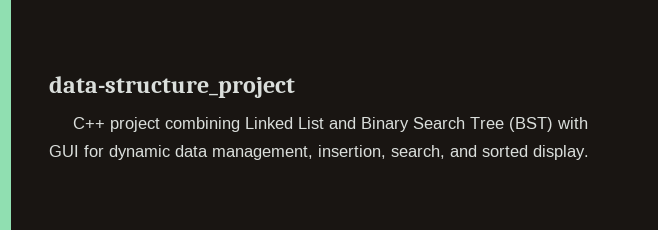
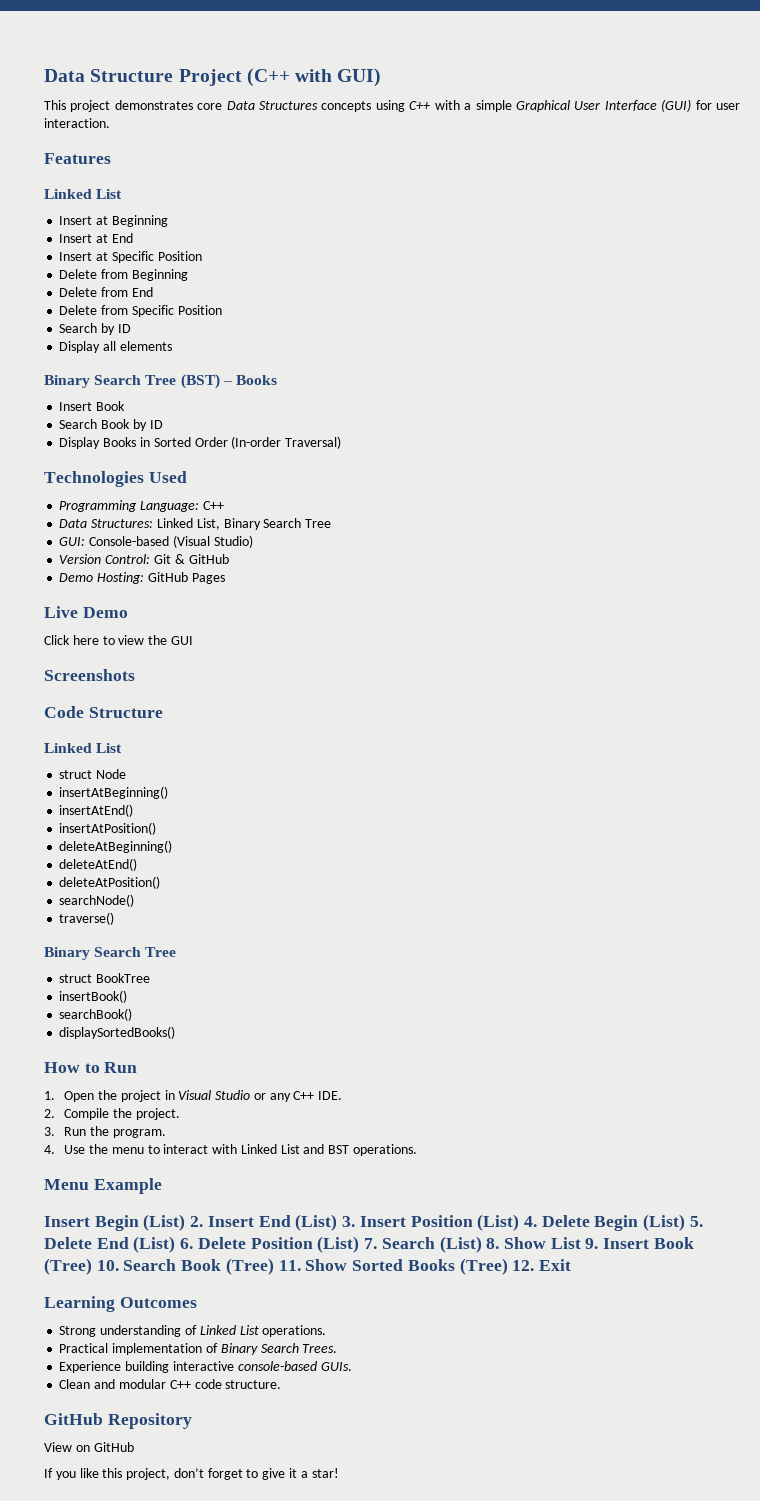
[49,76,295,98] [73,117,589,132] [49,145,589,160] data-structure_project // C++ project combining Linked List and Binary Search Tree (BST) with GUI for dynamic data management, insertion, search, and sorted display. -> [44,68,382,87] [44,99,740,112] [44,118,110,128] [44,153,111,164] [44,189,123,199] [59,215,168,227] [59,233,133,243] [59,251,202,263] [59,269,188,281] [59,287,153,297] [59,305,222,317] [59,323,131,335] [59,341,172,353] [44,374,277,389] [59,401,126,411] [59,419,163,431] [59,436,342,449] [44,471,187,487] [59,500,224,512] [59,518,332,530] [59,535,253,548] [59,554,229,564] [59,572,225,584] [44,606,128,618] [44,635,193,645] [44,669,135,681] [44,706,163,718] [44,743,123,753] [59,769,127,779] [59,786,169,799] [59,804,134,817] [59,822,157,835] [59,840,173,853] [59,858,138,871] [59,876,161,889] [59,894,135,907] [59,912,115,925] [44,947,177,960] [59,973,151,983] [59,990,128,1003] [59,1008,133,1021] [59,1026,176,1039] [44,1062,138,1073] [44,1090,343,1102] [44,1108,180,1120] [44,1126,166,1138] [44,1144,418,1156] [44,1178,162,1194] [44,1214,703,1231] [44,1236,694,1253] [44,1258,571,1275] [44,1296,197,1312] [59,1325,327,1337] [59,1343,338,1355] [59,1361,352,1373] [59,1379,282,1389] [44,1413,192,1429] [44,1442,134,1452] [44,1468,339,1480] Data Structure Project (C++ with GUI) // This project demonstrates core Data Structures concepts using C++ with a simple Graphical User Interface (GUI) for user interaction. // Features // Linked List // Insert at Beginning // Insert at End // Insert at Specific Position // Delete from Beginning // Delete from End // Delete from Specific Position // Search by ID // Display all elements // Binary Search Tree (BST) – Books // Insert Book // Search Book by ID // Display Books in Sorted Order (In-order Traversal) // Technologies Used // Programming Language: C++ // Data Structures: Linked List, Binary Search Tree // GUI: Console-based (Visual Studio) // Version Control: Git & GitHub // Demo Hosting: GitHub Pages // Live Demo // Click here to view the GUI // Screenshots // Code Structure // Linked List // struct Node // insertAtBeginning() // insertAtEnd() // insertAtPosition() // deleteAtBeginning() // deleteAtEnd() // deleteAtPosition() // searchNode() // traverse() // Binary Search Tree // struct BookTree // insertBook() // searchBook() // displaySortedBooks() // How to Run // 1. Open the project in Visual Studio or any C++ IDE. // 2. Compile the project. // 3. Run the program. // 4. Use the menu to interact with Linked List and BST operations. // Menu Example // Insert Begin (List) 2. Insert End (List) 3. Insert Position (List) 4. Delete Begin (List) 5. Delete End (List) 6. Delete Position (List) 7. Search (List) 8. Show List 9. Insert Book (Tree) 10. Search Book (Tree) 11. Show Sorted Books (Tree) 12. Exit // Learning Outcomes // Strong understanding of Linked List operations. // Practical implementation of Binary Search Trees. // Experience building interactive console-based GUIs. // Clean and modular C++ code structure. // GitHub Repository // View on GitHub // If you like this project, don’t forget to give it a star!

